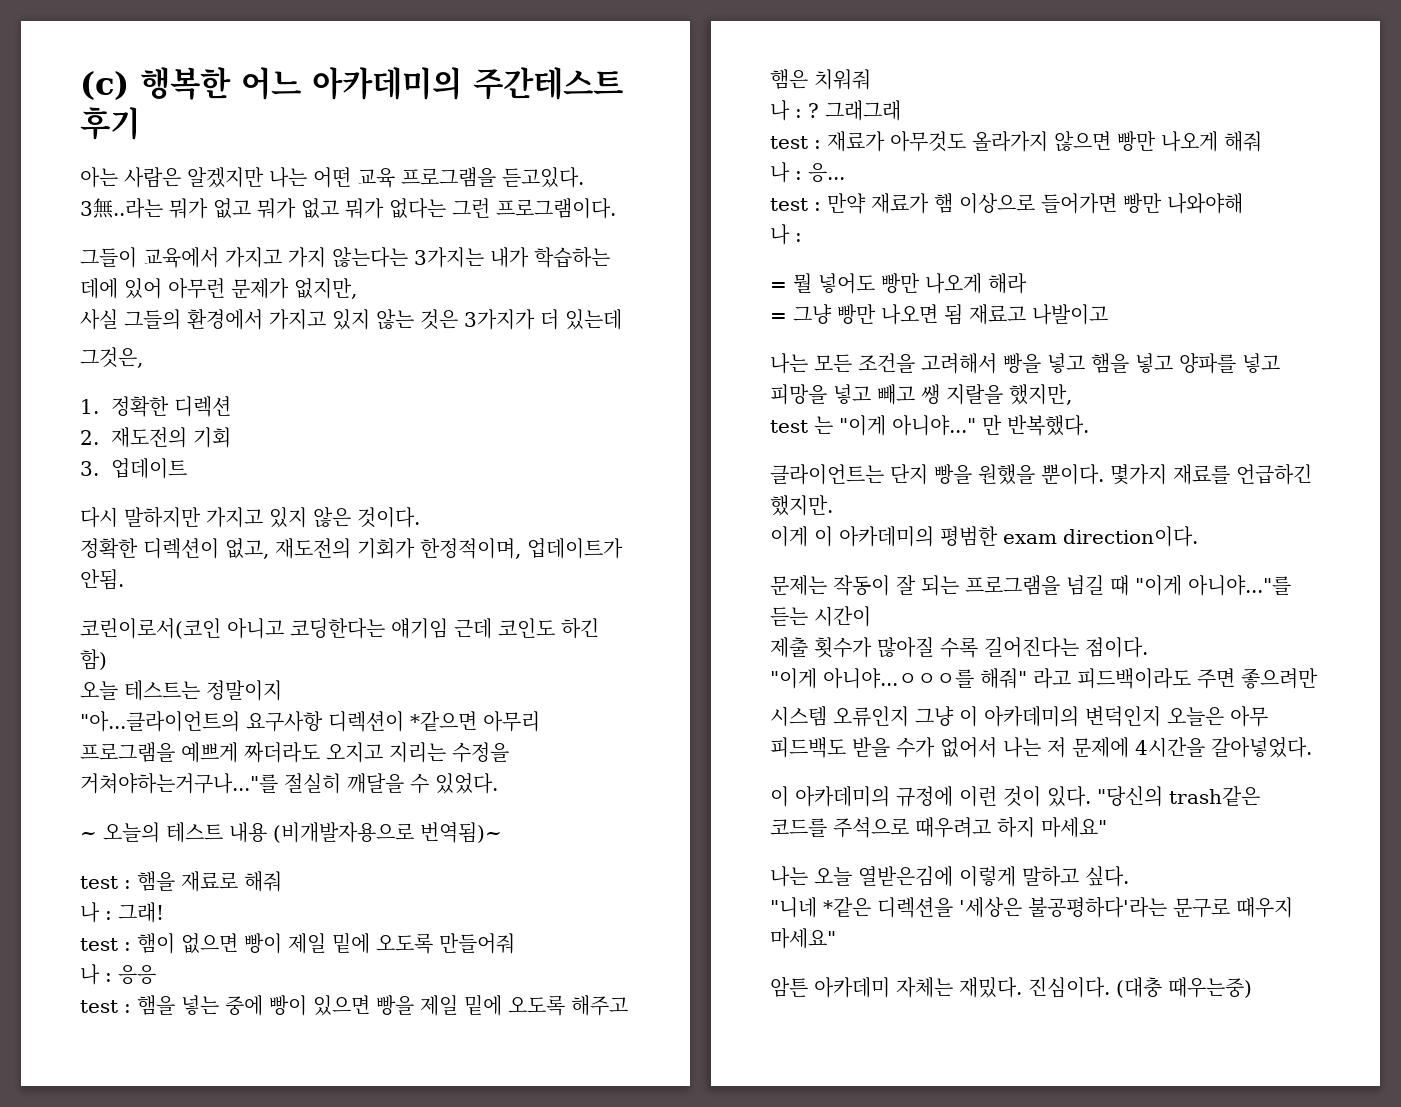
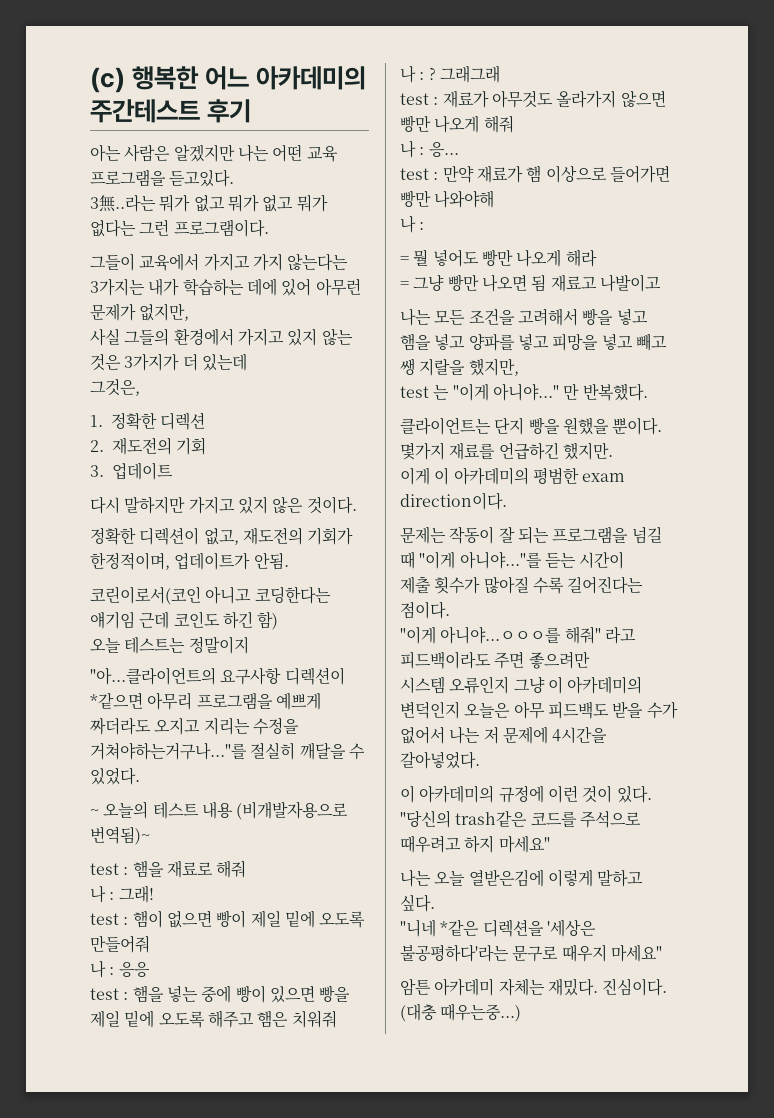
[1168,977,1252,998] 때우는중) -> [440,1003,522,1022] 때우는중...)

